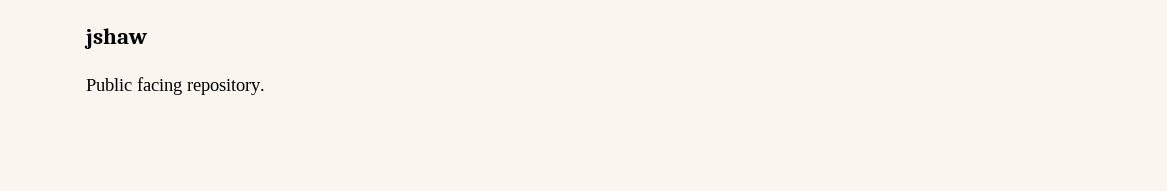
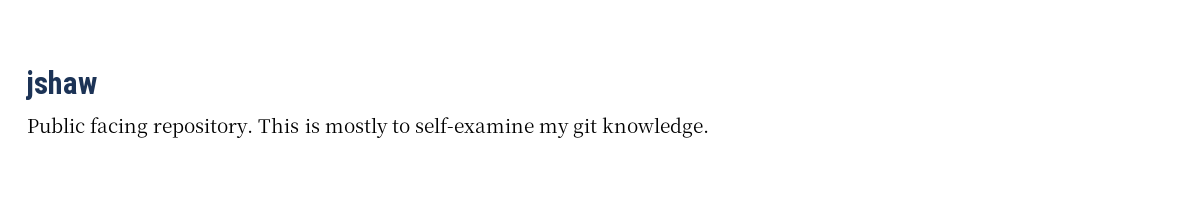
(265, 87) none -> [258,117,710,138] This is mostly to self-examine my git knowledge.

